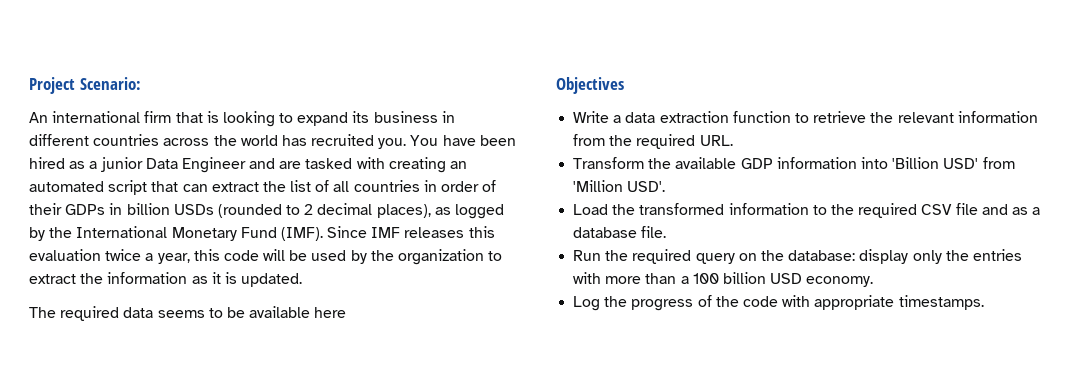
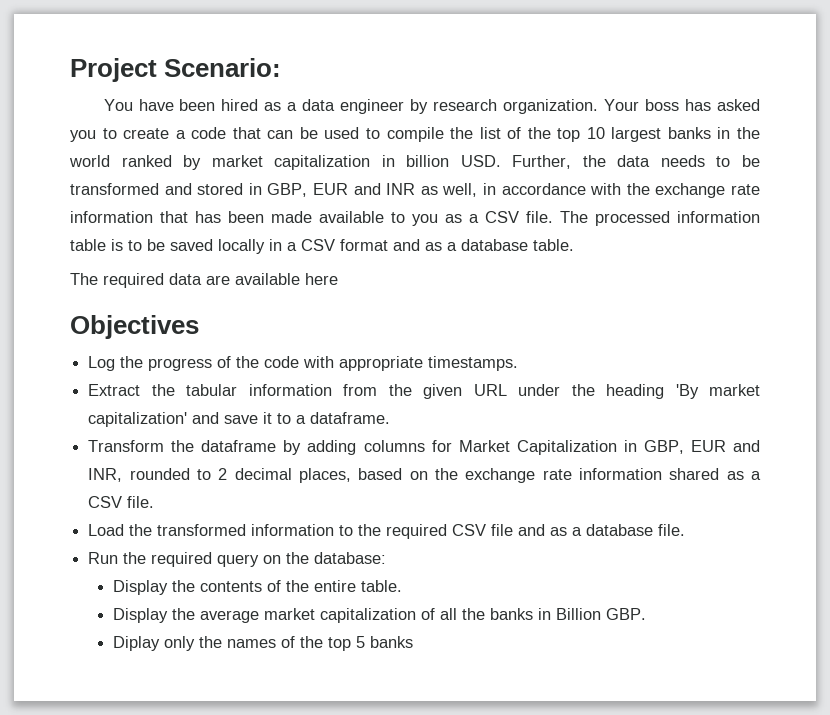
[29,111,455,127] [29,134,407,149] An international firm that is looking to expand its business in different countries across the world has recruited you. -> (282, 67) none
[100,157,468,173] [29,180,497,195] [29,203,505,219] [29,226,495,241] [29,249,503,265] [29,272,303,287] junior Data Engineer and are tasked with creating an automated script that can extract the list of all countries in order of their GDPs in billion USDs (rounded to 2 decimal places), as logged by the International Monetary Fund (IMF). Since IMF releases this evaluation twice a year, this code will be used by the organization to extract the information as it is updated. -> [302,99,761,114] [70,127,760,142] [69,155,761,170] [70,183,761,198] [70,211,760,226] [70,239,574,254] data engineer by research organization. Your boss has asked you to create a code that can be used to compile the list of the top 10 largest banks in the world ranked by market capitalization in billion USD. Further, the data needs to be transformed and stored in GBP, EUR and INR as well, in accordance with the exchange rate information that has been made available to you as a CSV file. The processed information table is to be saved locally in a CSV format and as a database table.
[157,307,245,318] seems to be -> [206,275,230,285] are
[573,111,1038,123] [573,134,733,149] [573,157,1015,169] [573,180,666,192] Write a data extraction function to retrieve the relevant information from the required URL. // Transform the available GDP information into 'Billion USD' from 'Million USD'. -> [88,356,519,371] [88,384,760,399] [88,412,391,427] [88,440,760,455] [88,468,761,483] [88,496,155,508] Log the progress of the code with appropriate timestamps. // Extract the tabular information from the given URL under the heading 'By market capitalization' and save it to a dataframe. // Transform the dataframe by adding columns for Market Capitalization in GBP, EUR and INR, rounded to 2 decimal places, based on the exchange rate information shared as a CSV file.
[859,249,1022,264] [573,272,874,287] [573,295,984,311] display only the entries with more than a 100 billion USD economy. // Log the progress of the code with appropriate timestamps. -> [112,580,402,595] [112,608,646,623] [112,636,413,651] // Display the contents of the entire table. // Display the average market capitalization of all the banks in Billion GBP. // Diplay only the names of the top 5 banks

